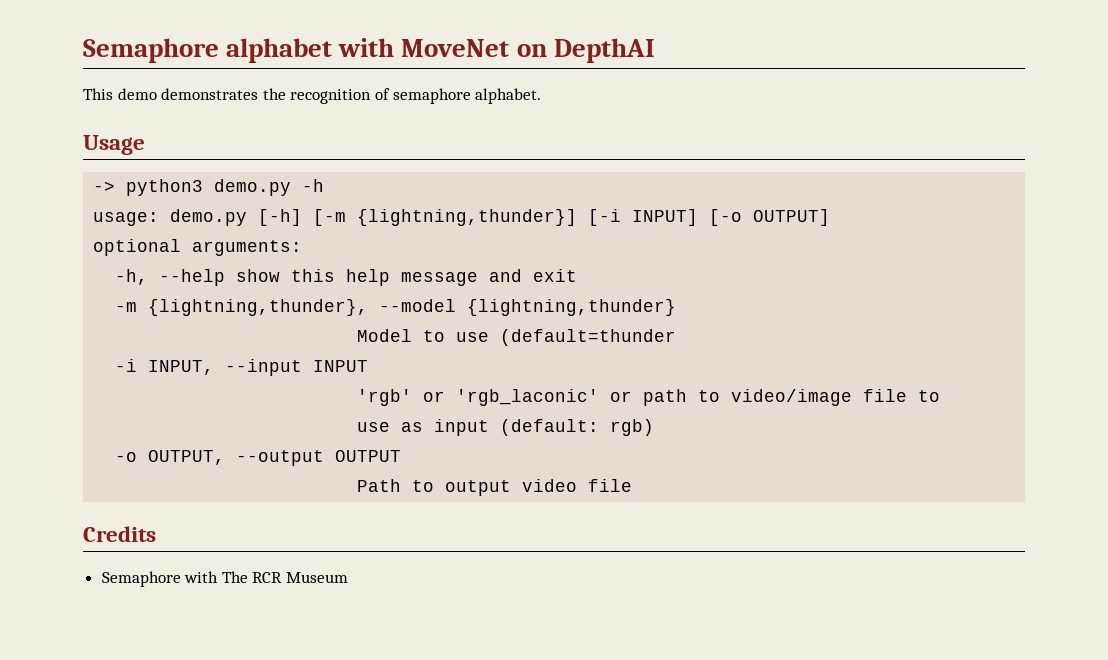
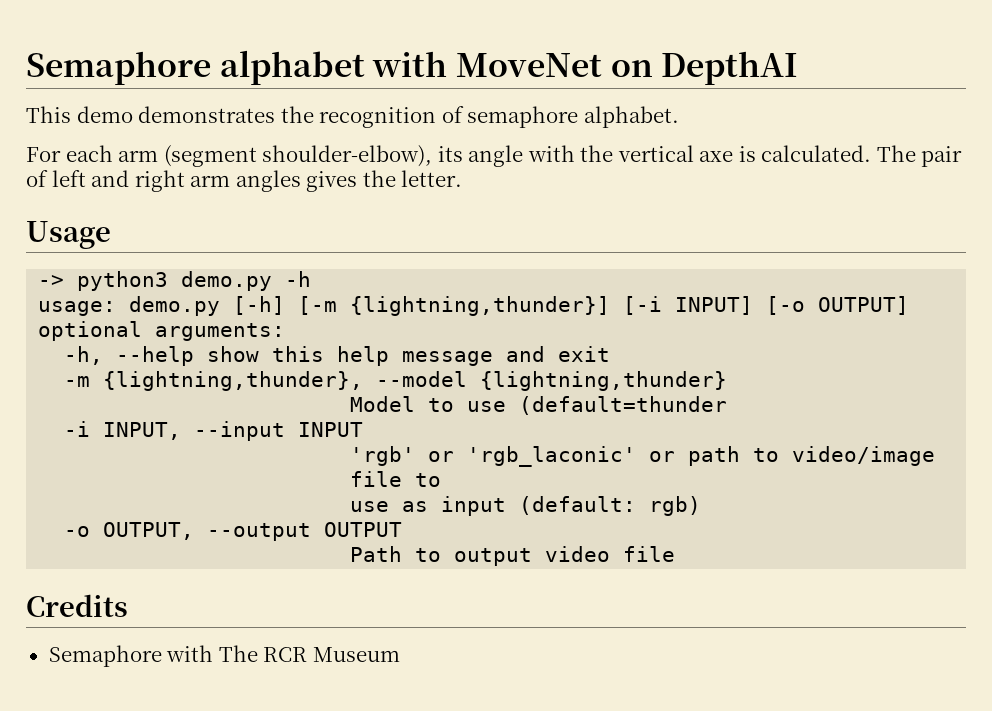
(542, 96) none -> [26,145,963,167] [26,170,463,192] // For each arm (segment shoulder-elbow), its angle with the vertical axe is calculated. The pair of left and right arm angles gives the letter.

